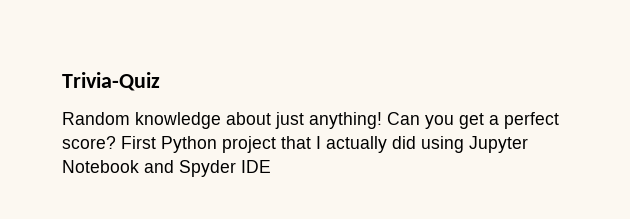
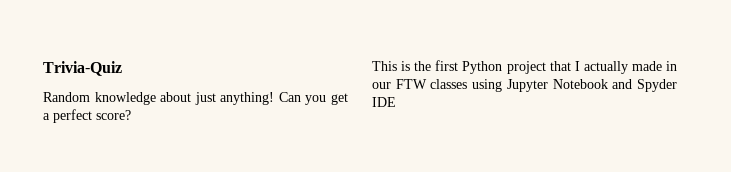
[121,136,156,149] First -> [372,60,459,71] // This is the first
[392,136,416,149] did -> [631,61,677,71] [372,79,468,89] made in our FTW classes

